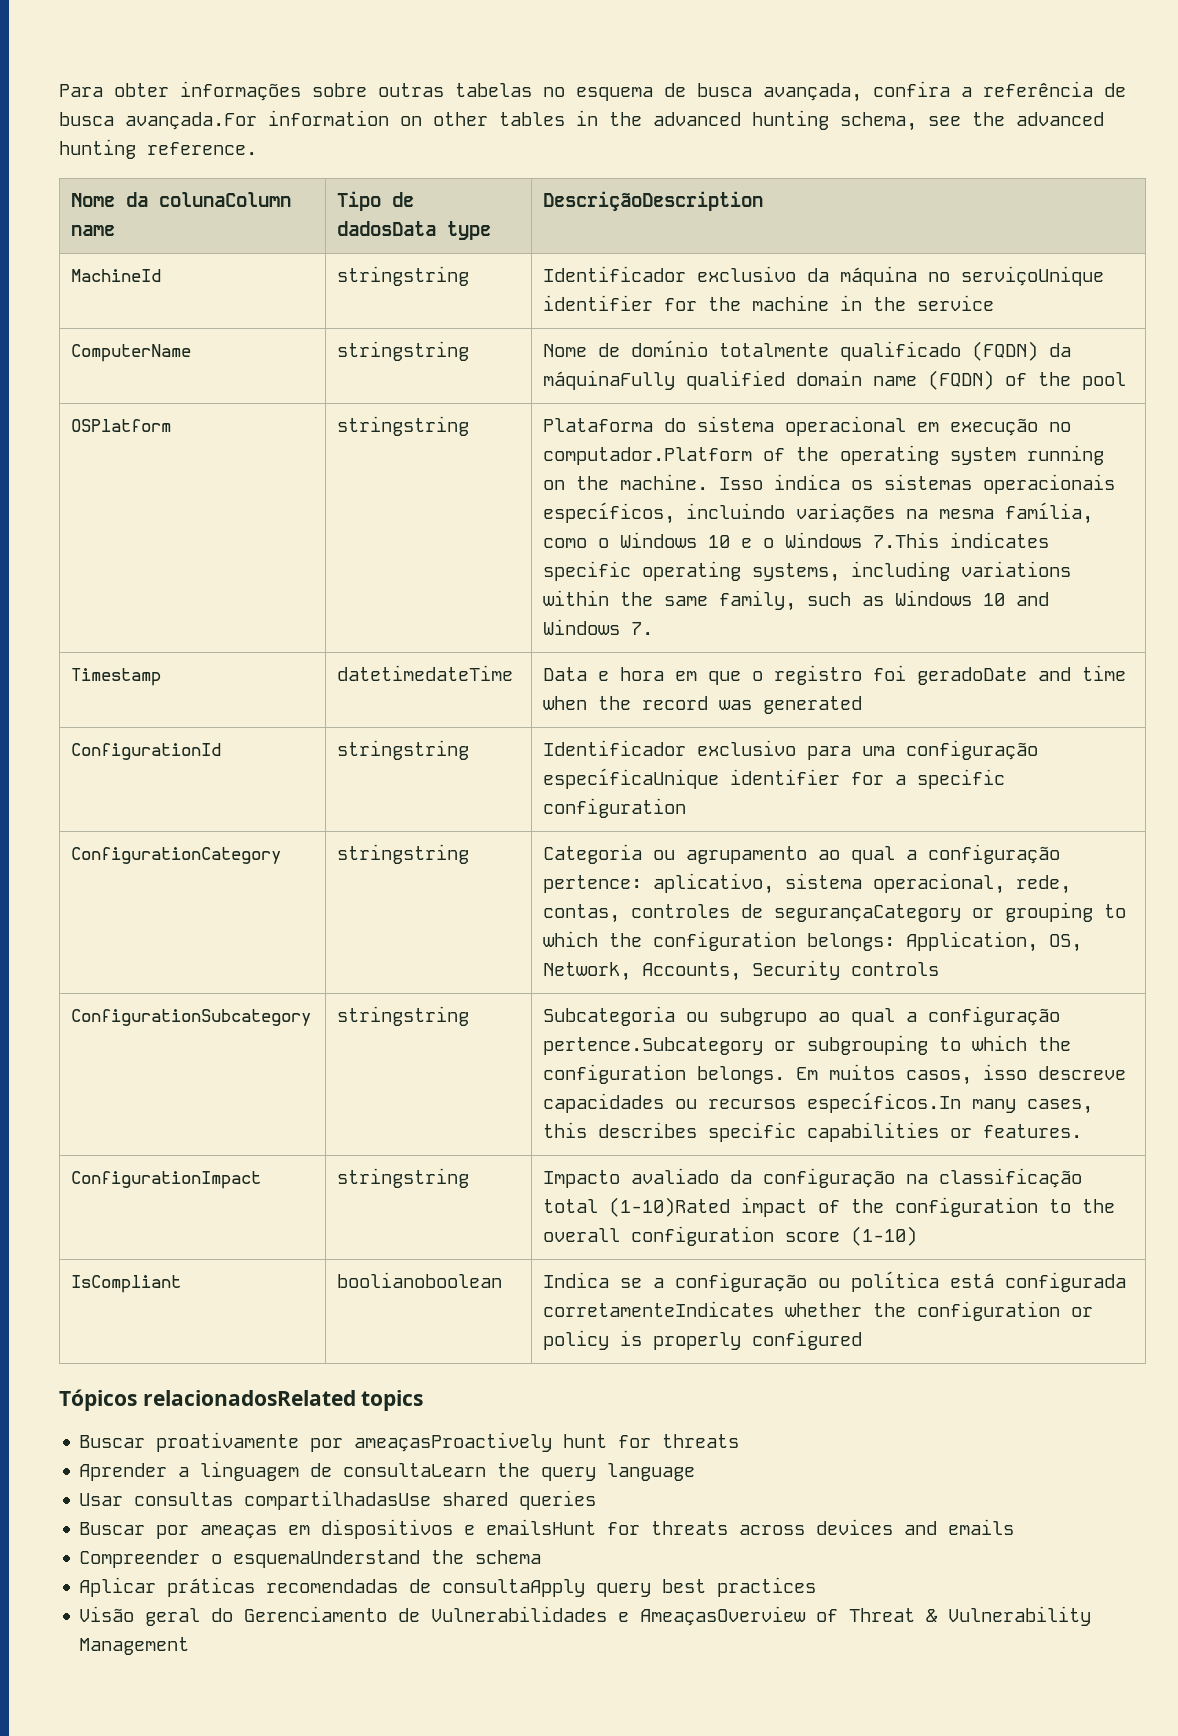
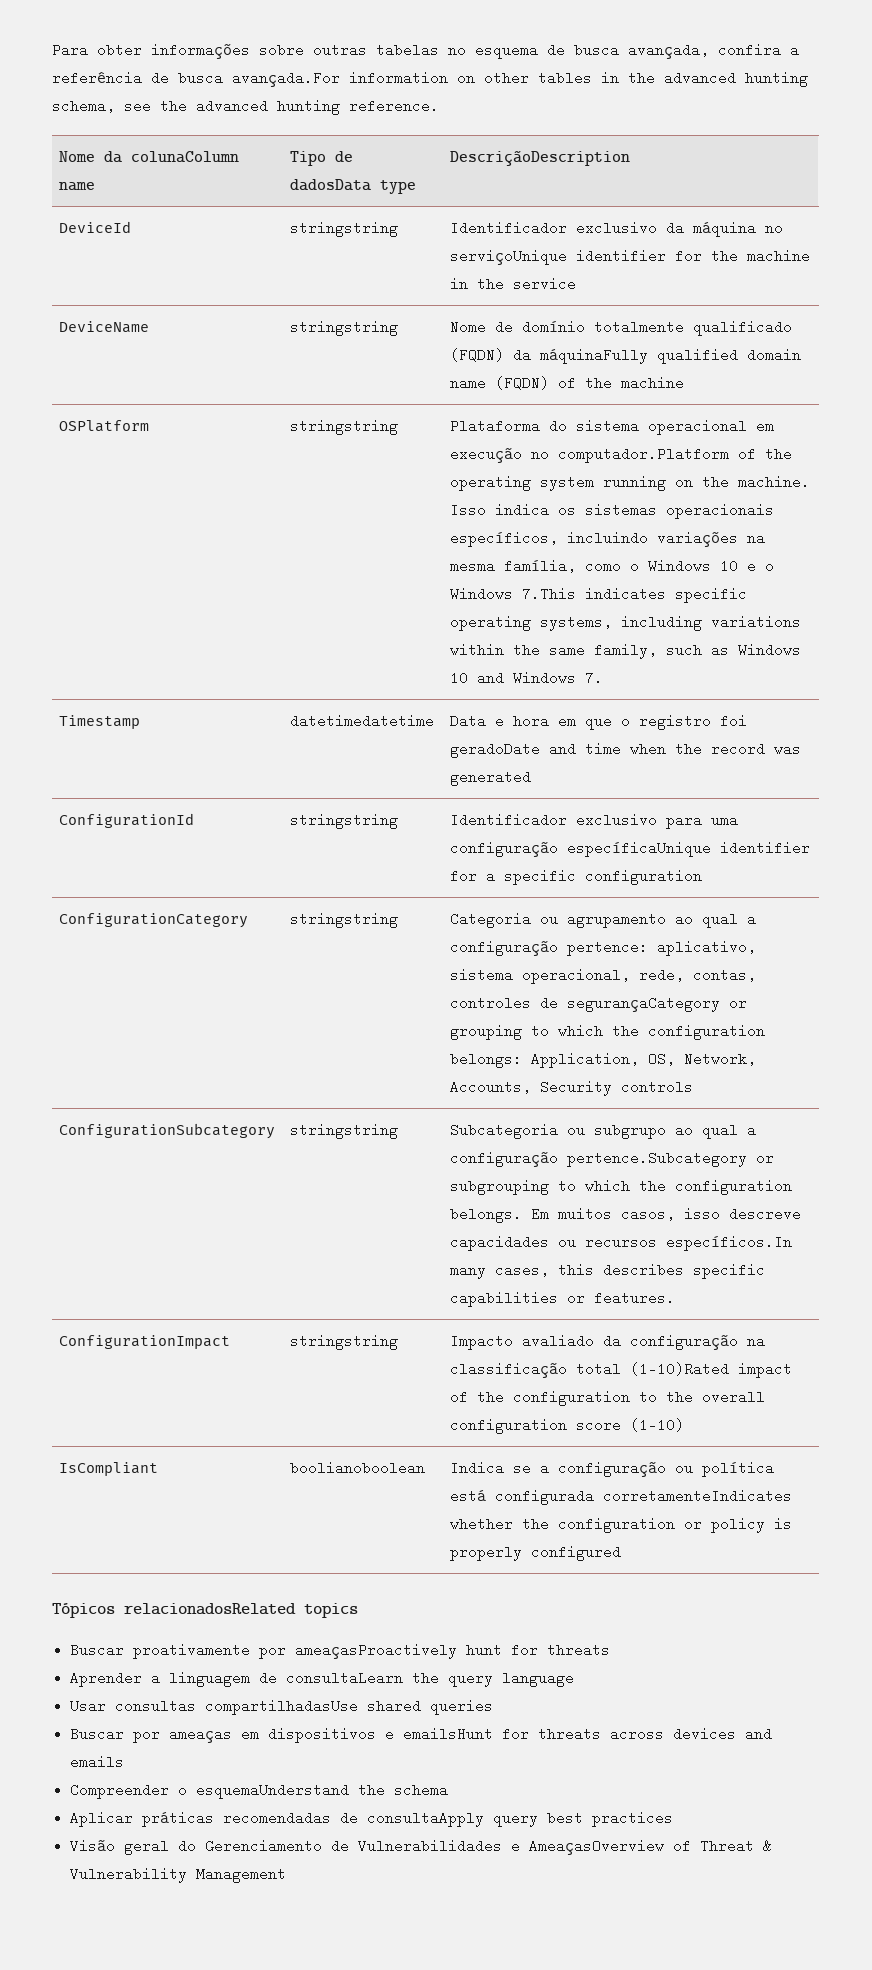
[71,269,162,282] MachineId -> [59,221,132,233] DeviceId
[71,344,192,362] ComputerName -> [59,321,150,333] DeviceName
[1082,372,1127,390] pool -> [621,376,685,390] machine
[337,665,514,681] datetimedateTime -> [290,714,435,728] datetimedatetime

